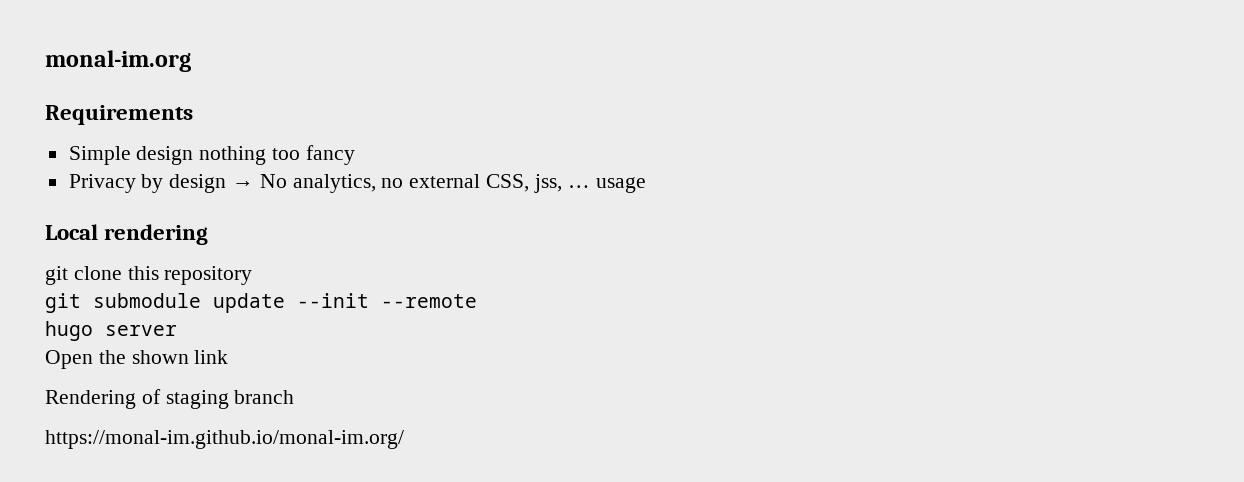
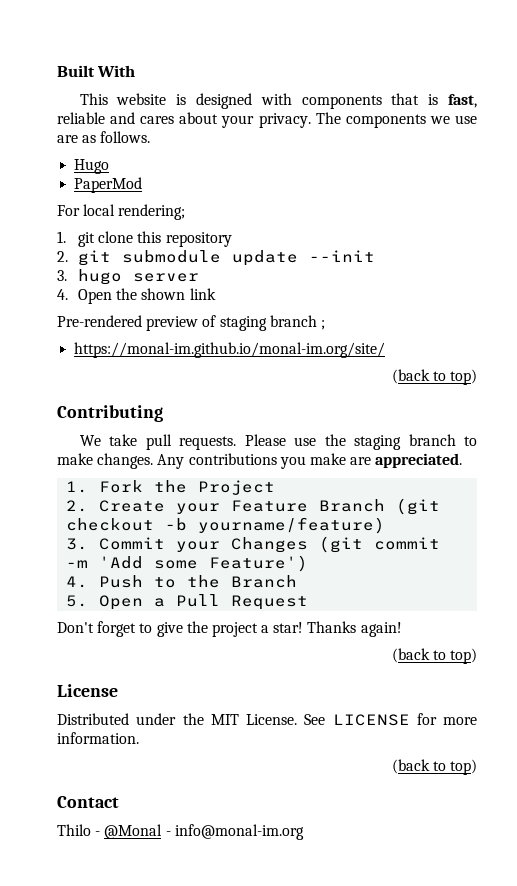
[45,50,191,72] [45,105,193,125] [68,145,355,165] [68,174,646,193] [45,224,209,245] monal-im.org // Requirements // Simple design nothing too fancy // Privacy by design → No analytics, no external CSS, jss, … usage // Local rendering // -> [57,65,136,77] [79,93,477,109] [57,112,477,128] [57,131,151,143] [74,159,110,174] [74,177,143,193] [57,204,186,220] [57,231,66,243] Built With // This website is designed with components that is fast, reliable and cares about your privacy. The components we use are as follows. // Hugo // PaperMod // For local rendering; // 1.
(253, 275) none -> [57,251,68,262] 2.
[381,294,477,308] --remote // -> [57,270,67,281] // 3.
(177, 330) none -> [57,289,68,300] 4.
[45,390,136,409] Rendering -> [57,315,199,331] Pre-rendered preview
[45,430,404,449] // https://monal-im.github.io/monal-im.org/ -> [320,320,325,330] [74,342,386,358] [391,369,477,385] [57,405,163,422] [79,434,478,450] [57,453,463,469] [66,480,276,495] [66,498,441,515] [66,517,386,534] [66,536,441,553] [66,555,309,572] [66,575,298,588] [66,594,309,610] [57,621,402,637] [391,648,477,664] [57,684,118,697] [57,713,477,726] [57,732,139,744] [391,759,477,775] [57,796,119,808] [57,824,304,840] ; // https://monal-im.github.io/monal-im.org/site/ // (back to top) // Contributing // We take pull requests. Please use the staging branch to make changes. Any contributions you make are appreciated. // 1. Fork the Project // 2. Create your Feature Branch (git checkout -b yourname/feature) // 3. Commit your Changes (git commit -m 'Add some Feature') // 4. Push to the Branch // 5. Open a Pull Request // Don't forget to give the project a star! Thanks again! // (back to top) // License // Distributed under the MIT License. See LICENSE for more information. // (back to top) // Contact // Thilo - @Monal - info@monal-im.org

